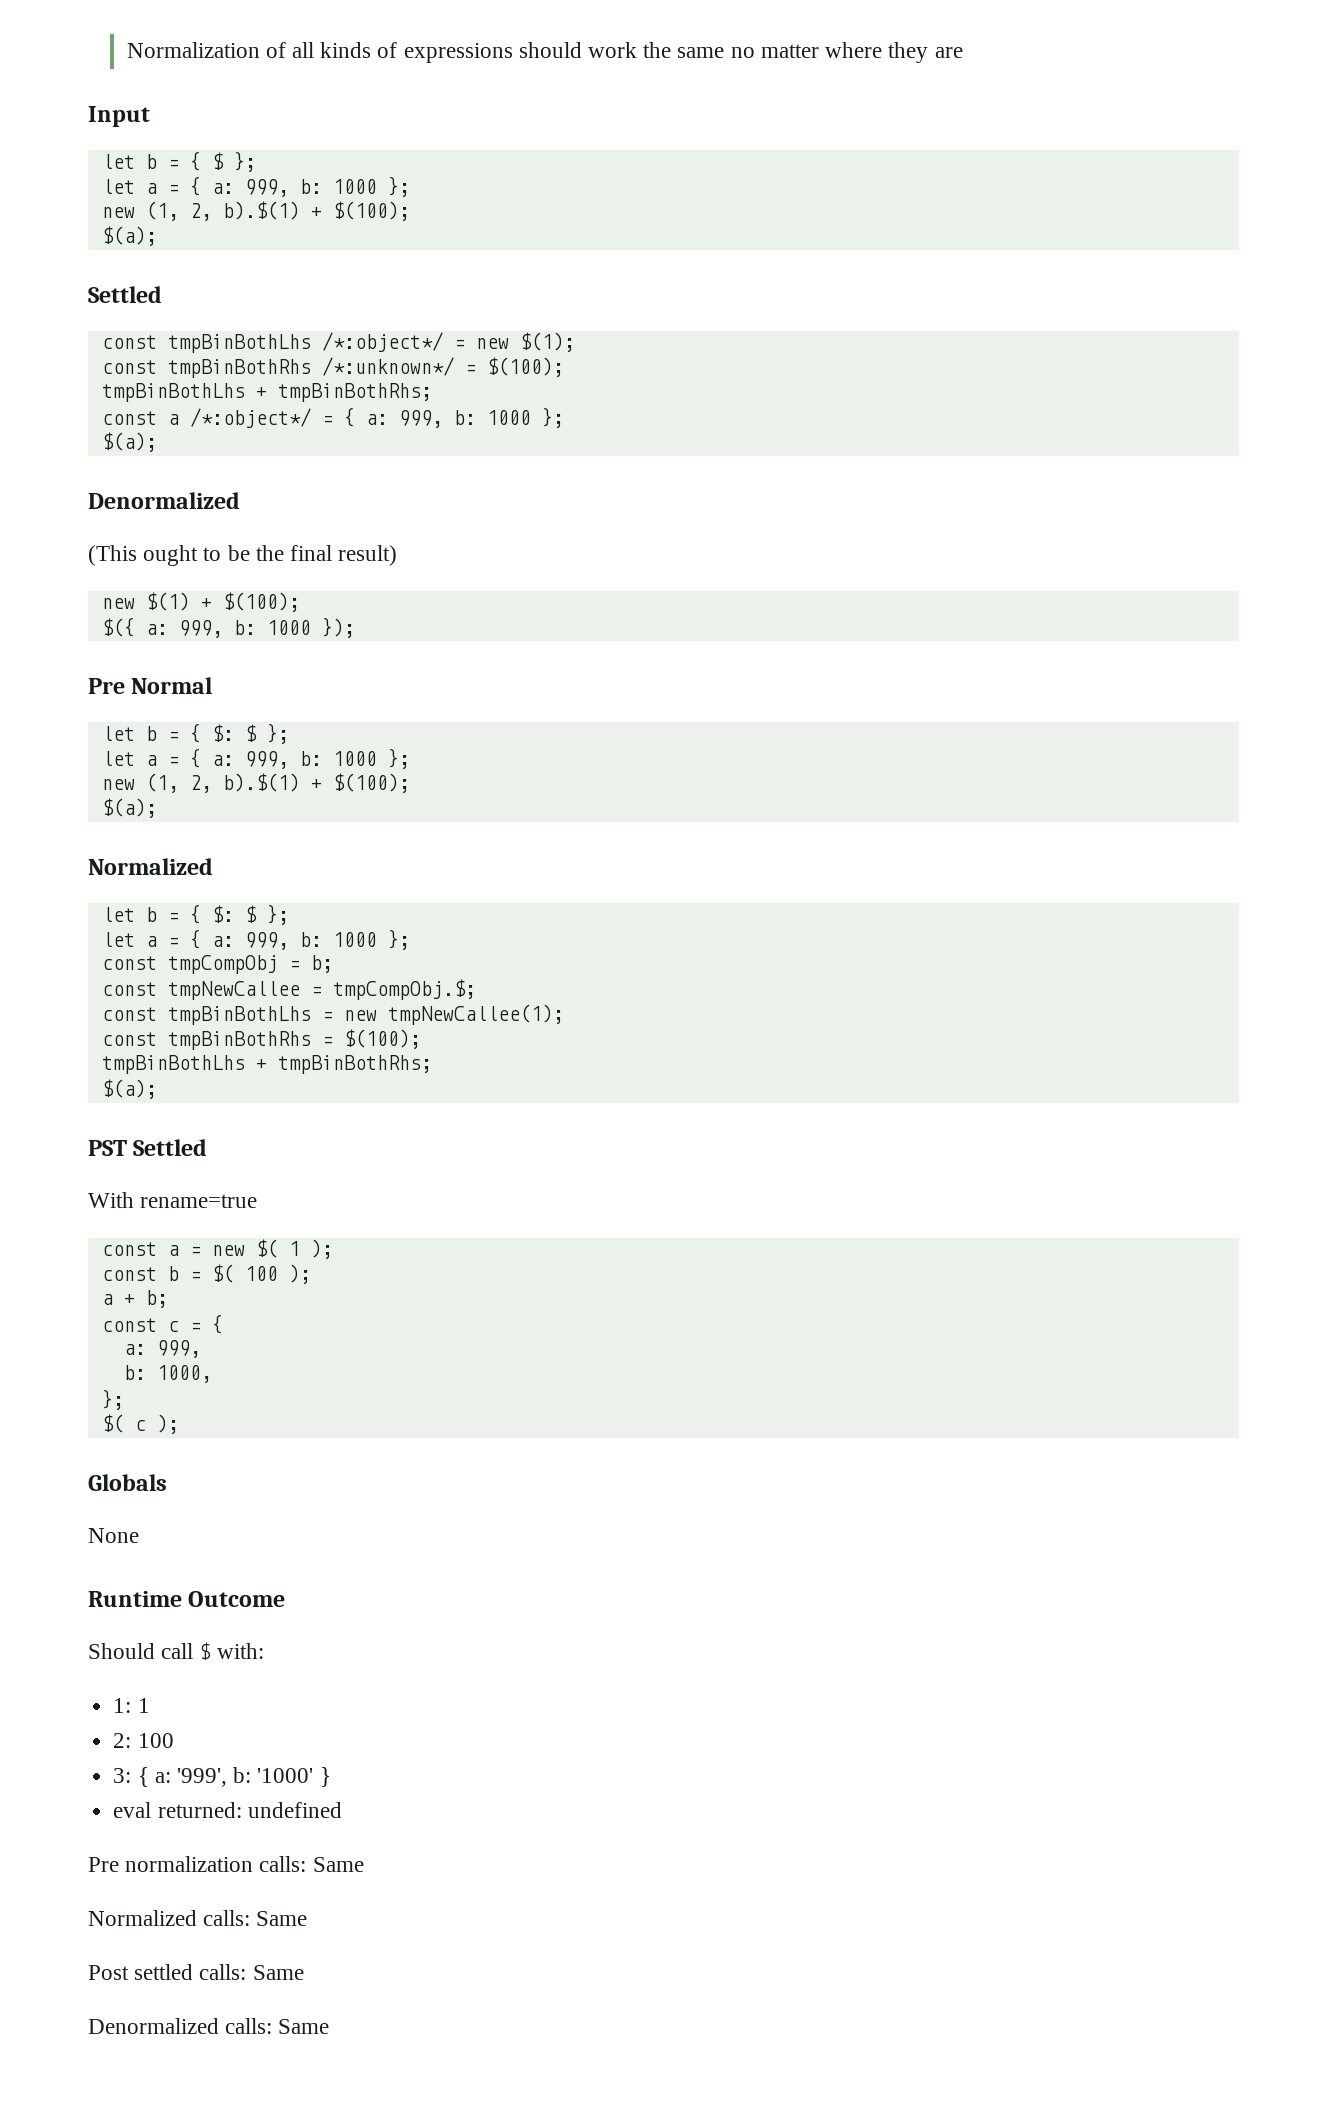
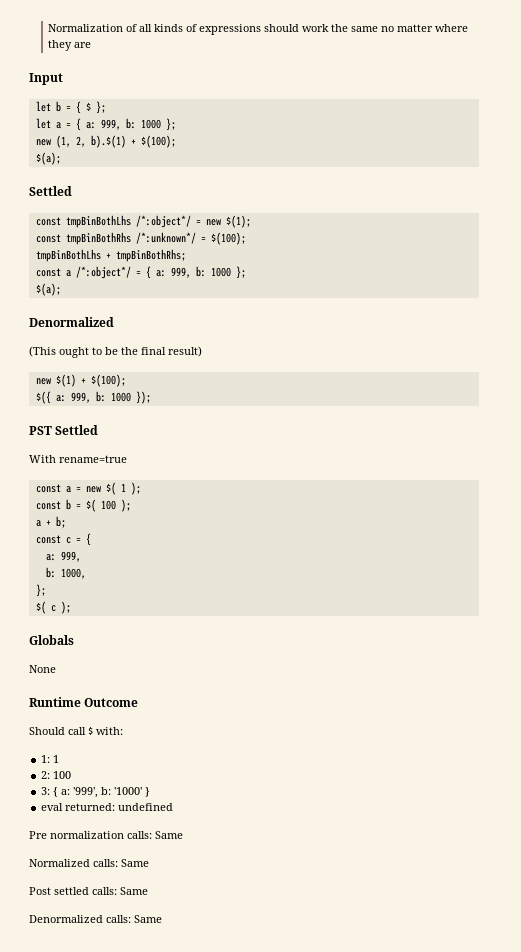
[88,677,213,694] [101,723,289,744] [101,748,410,769] [101,773,410,793] [101,798,157,818] [88,858,213,875] [101,904,289,925] [101,929,410,950] [101,955,333,974] [101,979,476,1000] [101,1004,564,1025] [101,1029,421,1050] [101,1055,432,1074] [101,1079,157,1099] // Pre Normal // let b = { $: $ }; // let a = { a: 999, b: 1000 }; // new (1, 2, b).$(1) + $(100); // $(a); // Normalized // let b = { $: $ }; // let a = { a: 999, b: 1000 }; // const tmpCompObj = b; // const tmpNewCallee = tmpCompObj.$; // const tmpBinBothLhs = new tmpNewCallee(1); // const tmpBinBothRhs = $(100); // tmpBinBothLhs + tmpBinBothRhs; // $(a); -> (151, 397) none

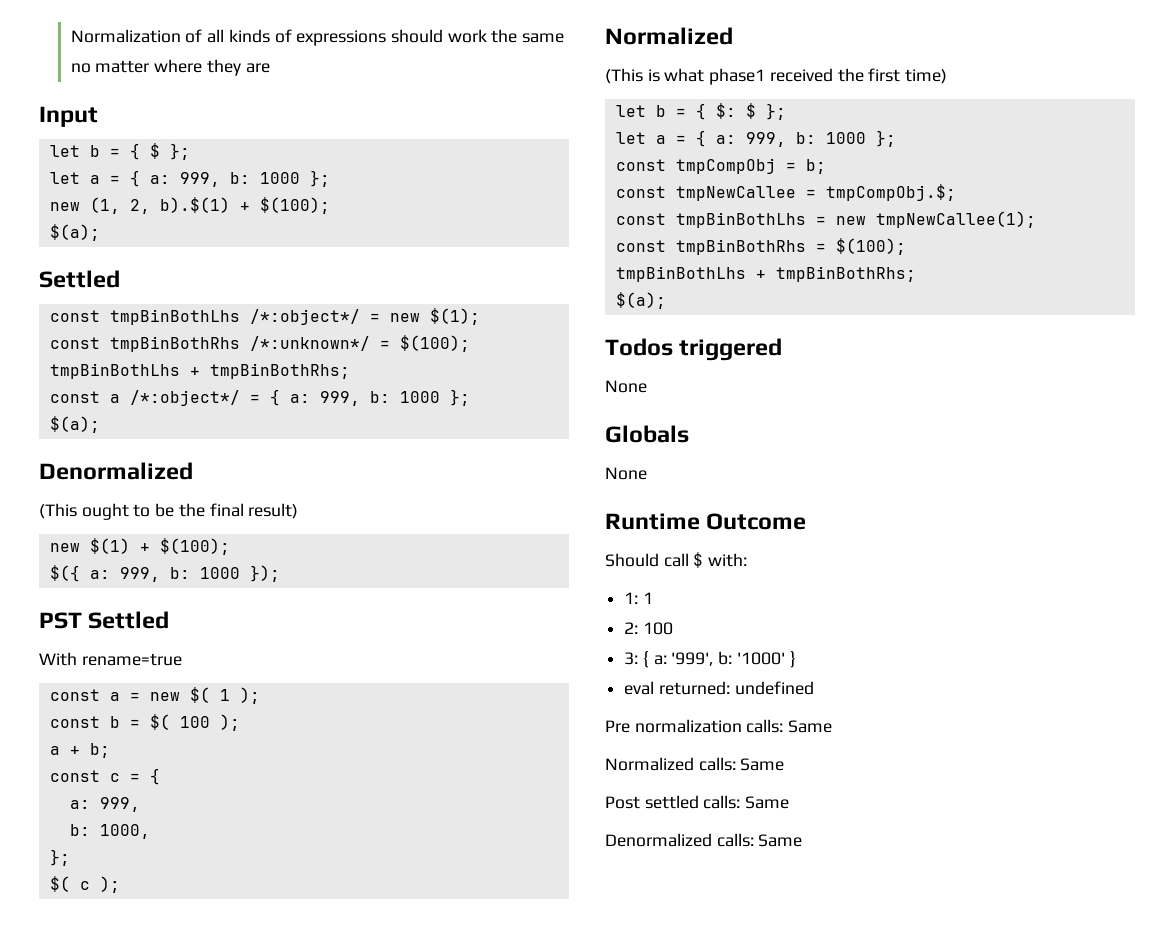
(71, 607) none -> [605,27,733,45] [605,68,948,85] [615,103,786,120] [615,130,896,147] [615,158,826,174] [615,184,956,201] [615,211,1036,228] [615,238,906,255] [615,266,916,282] [615,292,666,309] [605,338,783,361] [605,380,647,393] // Normalized // (This is what phase1 received the first time) // let b = { $: $ }; // let a = { a: 999, b: 1000 }; // const tmpCompObj = b; // const tmpNewCallee = tmpCompObj.$; // const tmpBinBothLhs = new tmpNewCallee(1); // const tmpBinBothRhs = $(100); // tmpBinBothLhs + tmpBinBothRhs; // $(a); // Todos triggered // None

